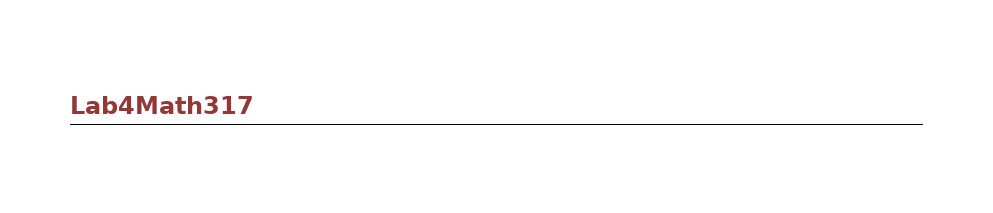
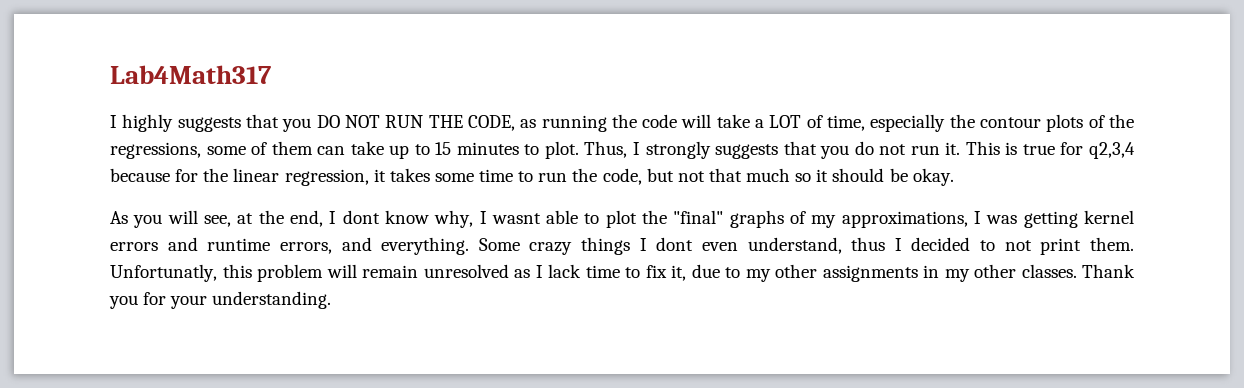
(254, 105) none -> [110,114,1135,132] [110,141,1136,159] [110,168,954,186] [110,210,1135,228] [110,237,1135,255] [110,264,1135,282] [109,291,332,309] // I highly suggests that you DO NOT RUN THE CODE, as running the code will take a LOT of time, especially the contour plots of the regressions, some of them can take up to 15 minutes to plot. Thus, I strongly suggests that you do not run it. This is true for q2,3,4 because for the linear regression, it takes some time to run the code, but not that much so it should be okay. // As you will see, at the end, I dont know why, I wasnt able to plot the "final" graphs of my approximations, I was getting kernel errors and runtime errors, and everything. Some crazy things I dont even understand, thus I decided to not print them. Unfortunatly, this problem will remain unresolved as I lack time to fix it, due to my other assignments in my other classes. Thank you for your understanding.

